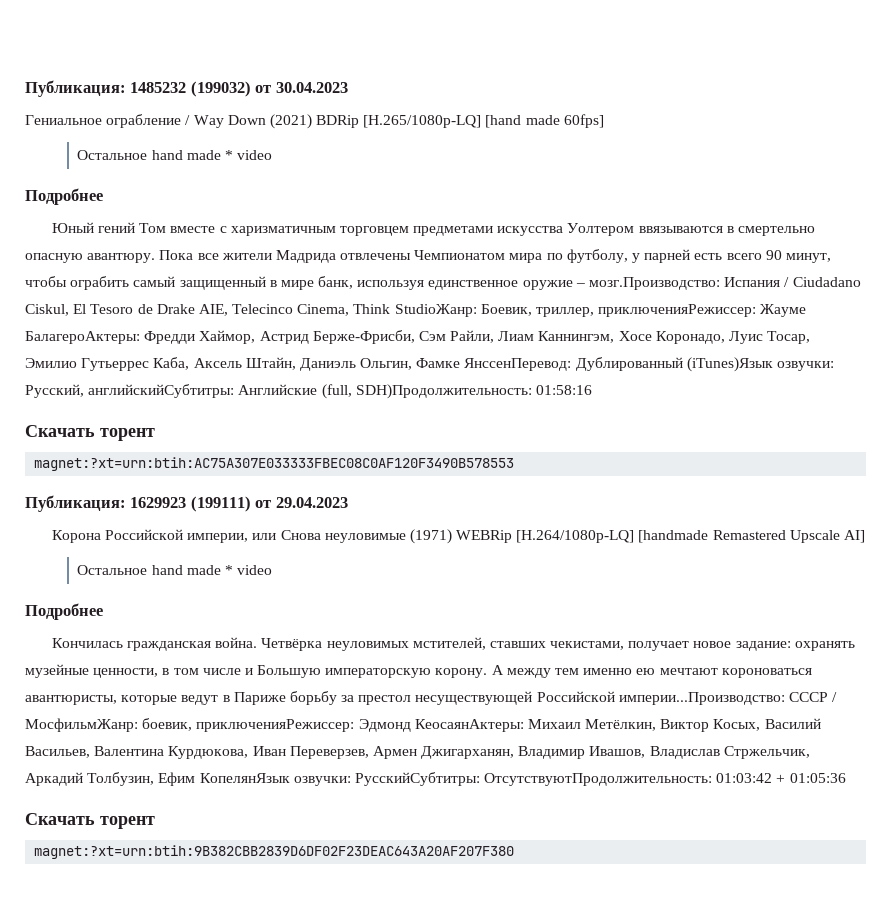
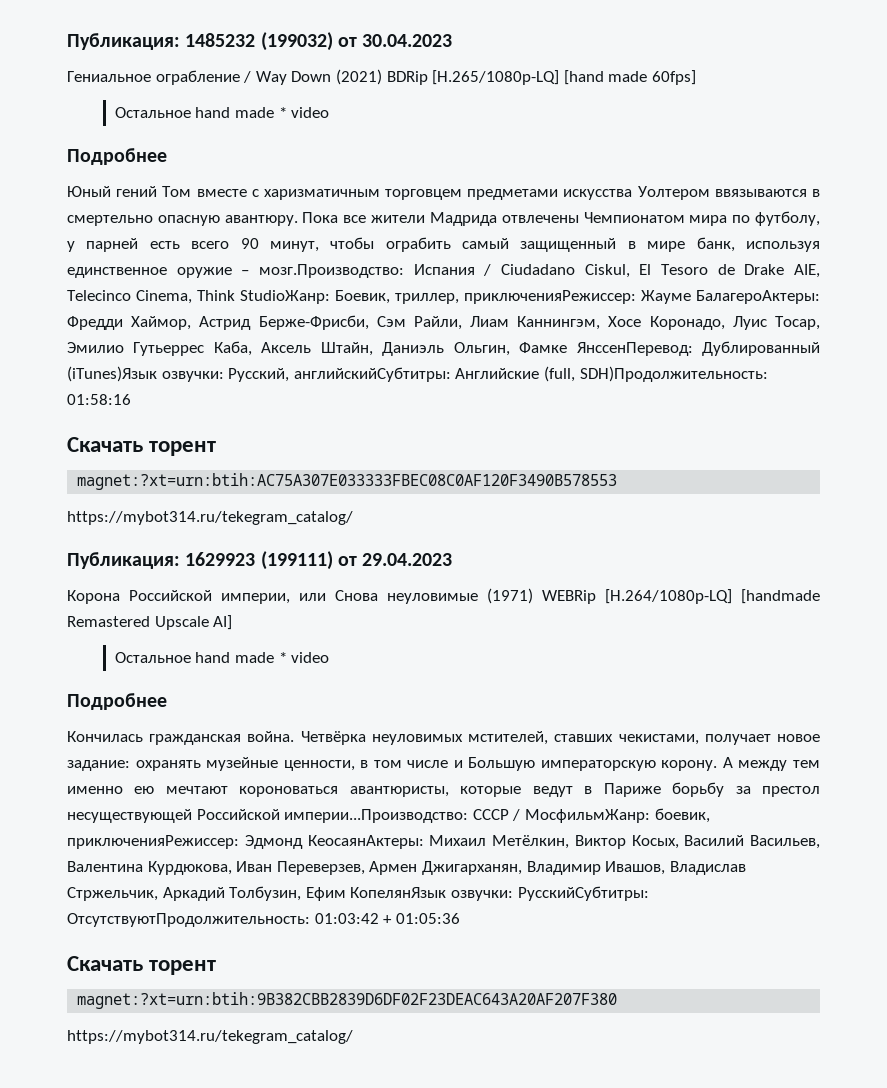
(515, 464) none -> [67,511,353,525] // https://mybot314.ru/tekegram_catalog/
(515, 852) none -> [67,1030,353,1044] // https://mybot314.ru/tekegram_catalog/

